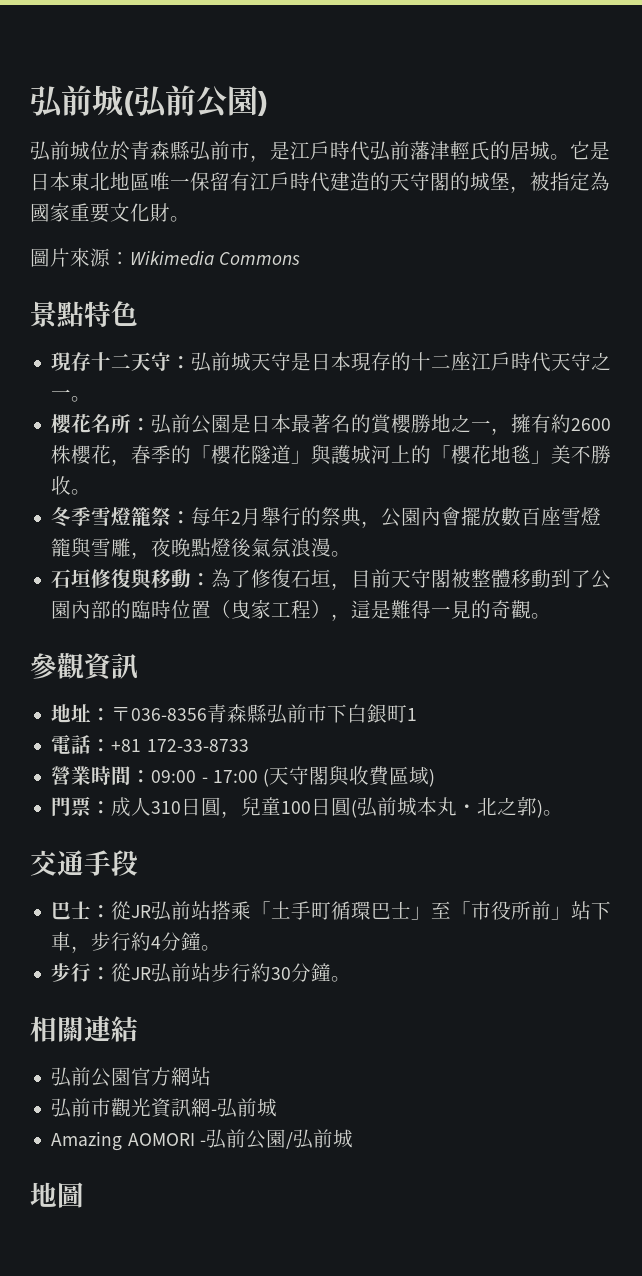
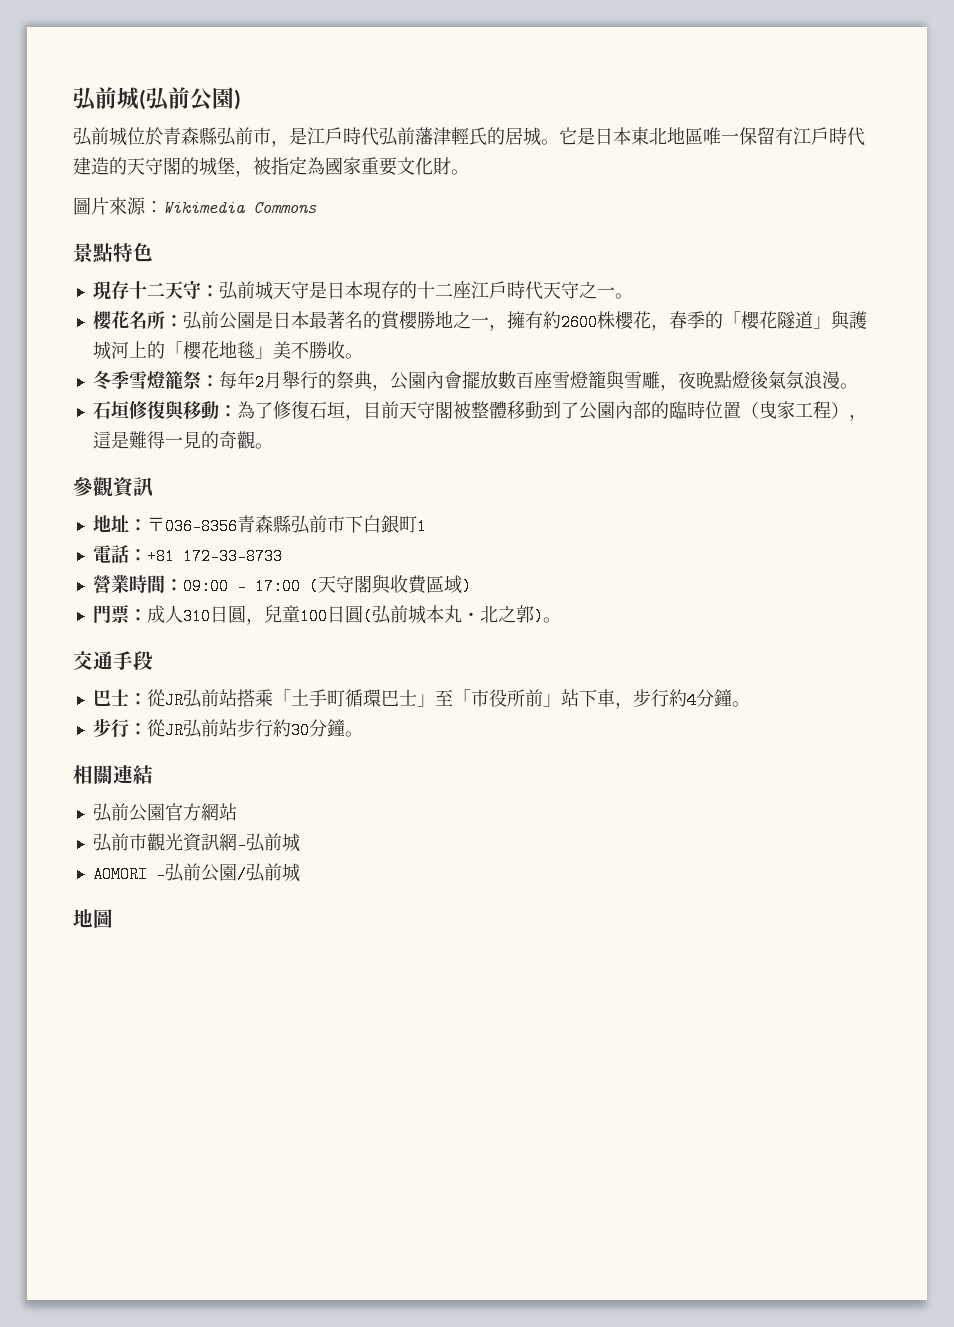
[51,1131,123,1151] Amazing -> (300, 842) none

